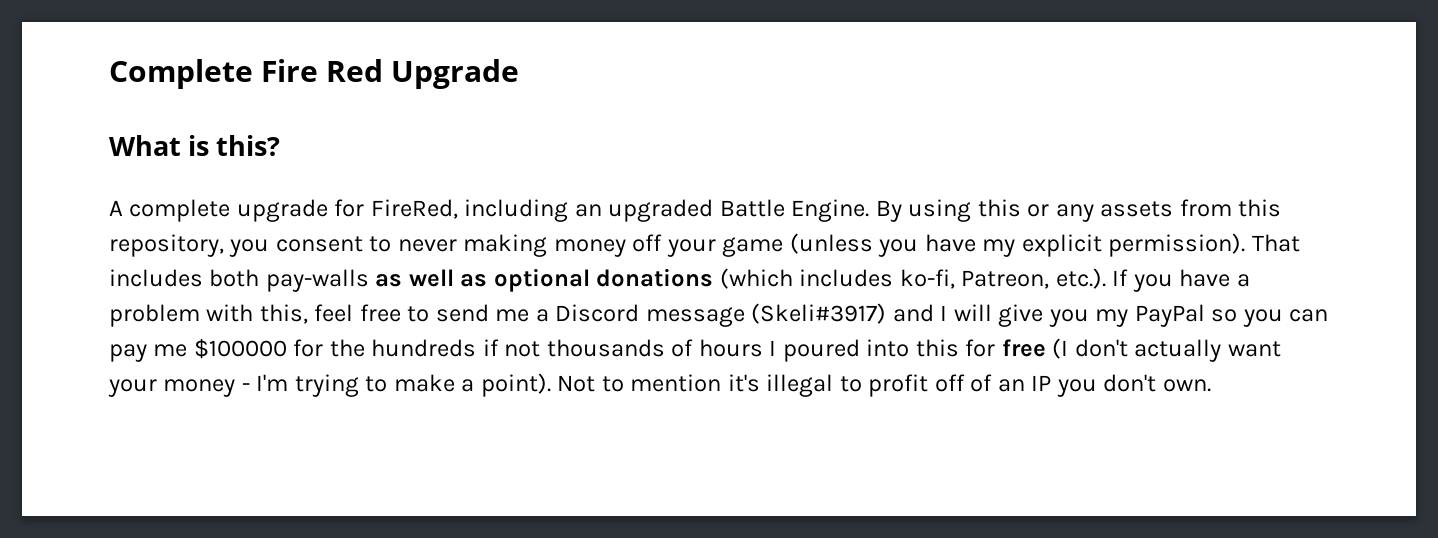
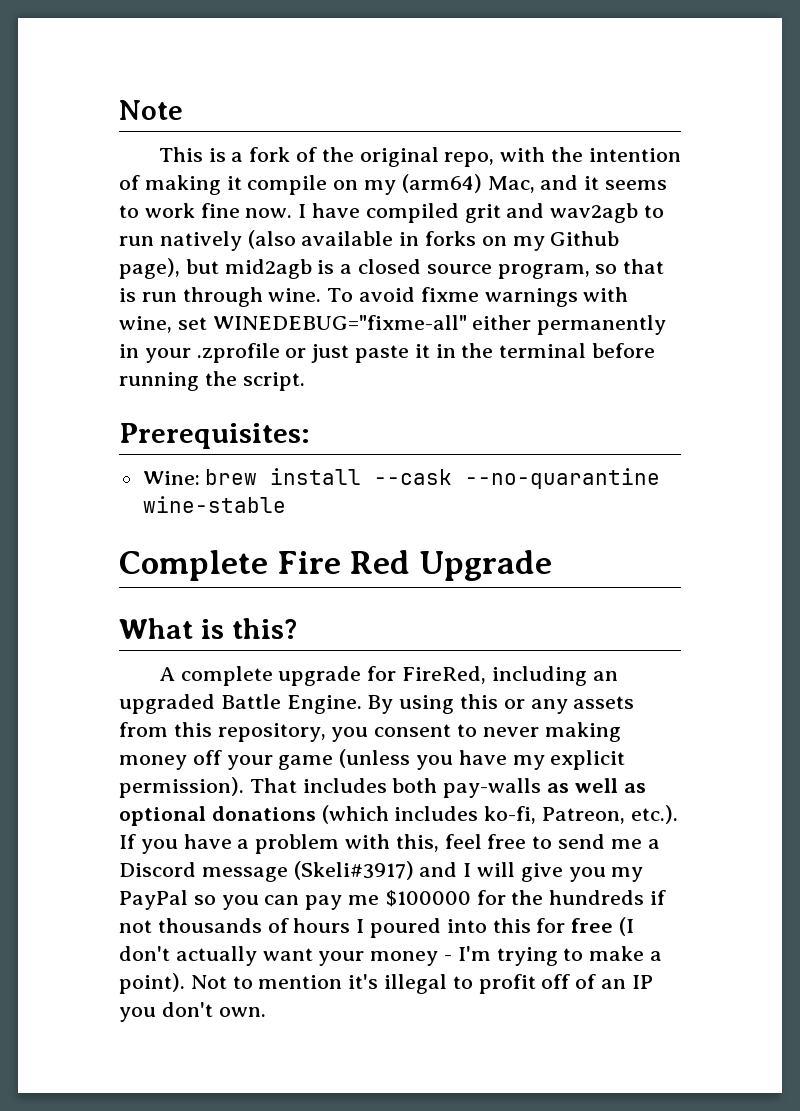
(109, 74) none -> [119,100,183,120] [158,147,681,167] [119,174,668,195] [119,203,665,223] [119,230,620,251] [119,258,665,279] [119,287,629,307] [119,315,667,335] [119,343,656,363] [119,371,305,391] [119,423,310,449] [142,468,661,489] [142,496,286,513] Note // This is a fork of the original repo, with the intention of making it compile on my (arm64) Mac, and it seems to work fine now. I have compiled grit and wav2agb to run natively (also available in forks on my Github page), but mid2agb is a closed source program, so that is run through wine. To avoid fixme warnings with wine, set WINEDEBUG="fixme-all" either permanently in your .zprofile or just paste it in the terminal before running the script. // Prerequisites: // Wine: brew install --cask --no-quarantine wine-stable //

